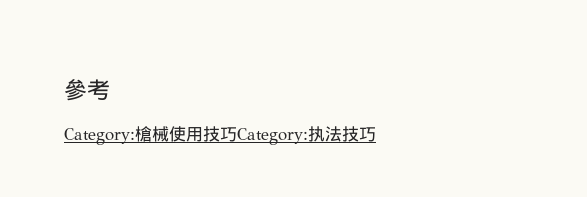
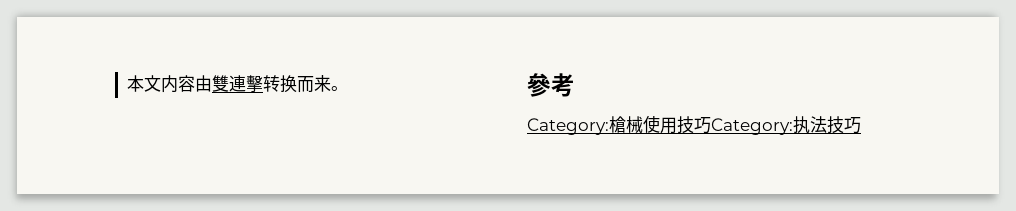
(64, 90) none -> [127,75,349,93] 本文内容由雙連擊转换而来。 //

